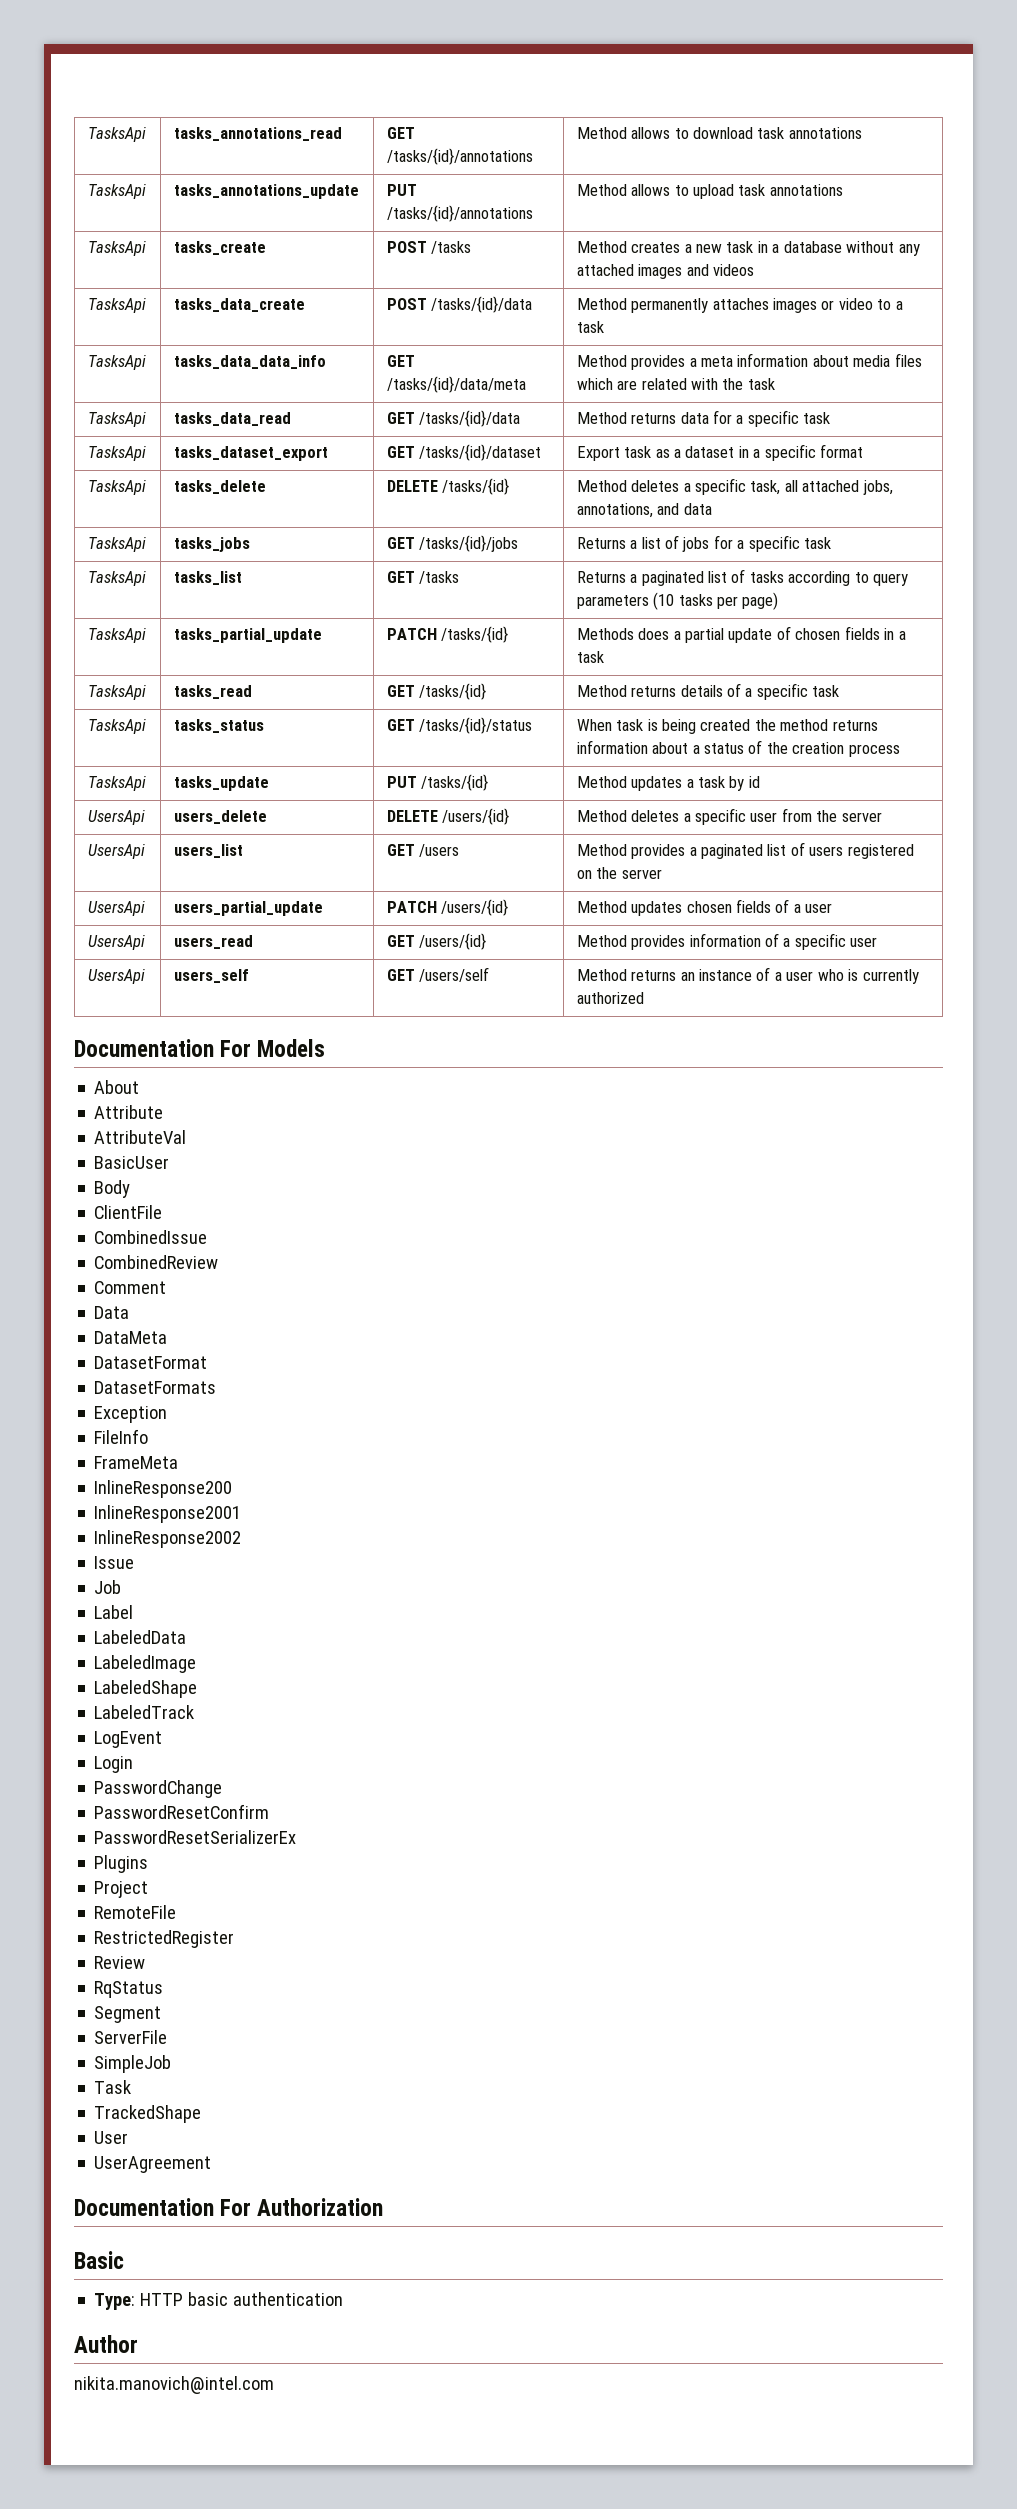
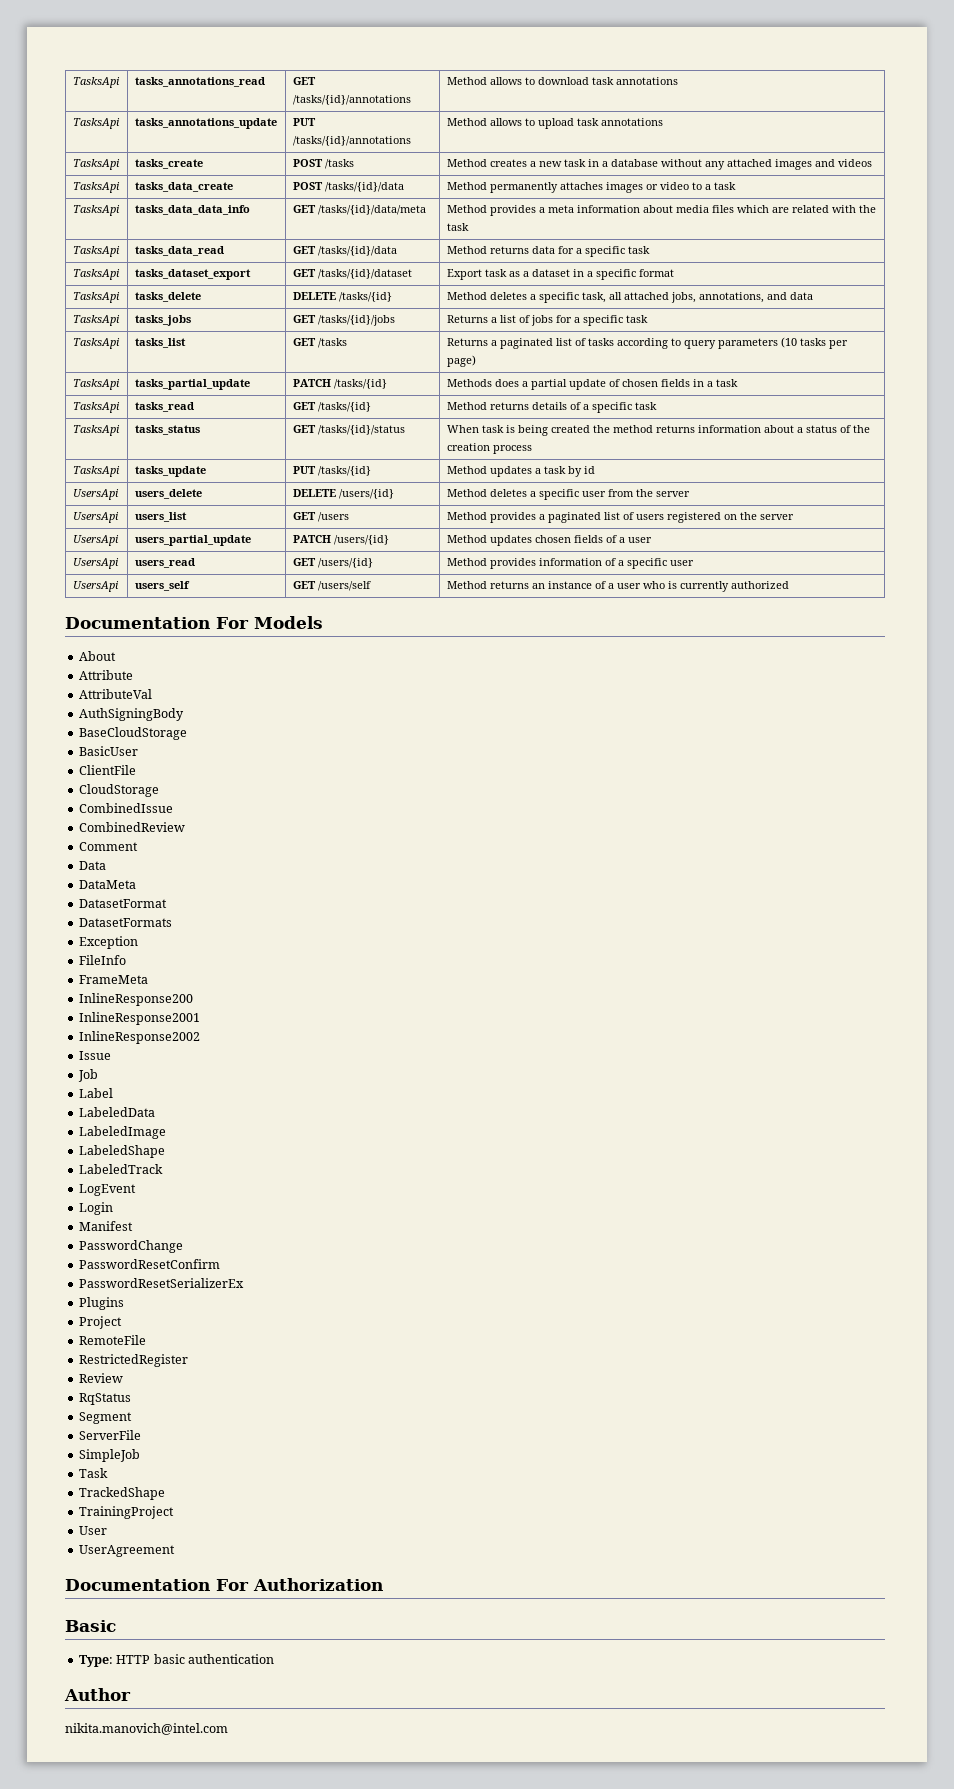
(187, 1137) none -> [78,708,184,721] [78,727,187,740] // AuthSigningBody // BaseCloudStorage
[94,1180,131,1198] [94,1205,163,1219] Body // ClientFile -> [78,765,136,775] [78,784,159,797] ClientFile // CloudStorage
(134, 1764) none -> [78,1221,133,1231] // Manifest
(202, 2114) none -> [78,1506,174,1519] // TrainingProject

